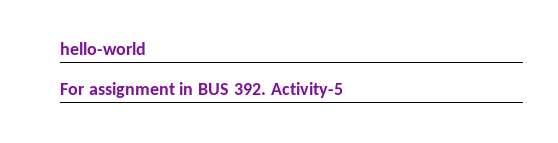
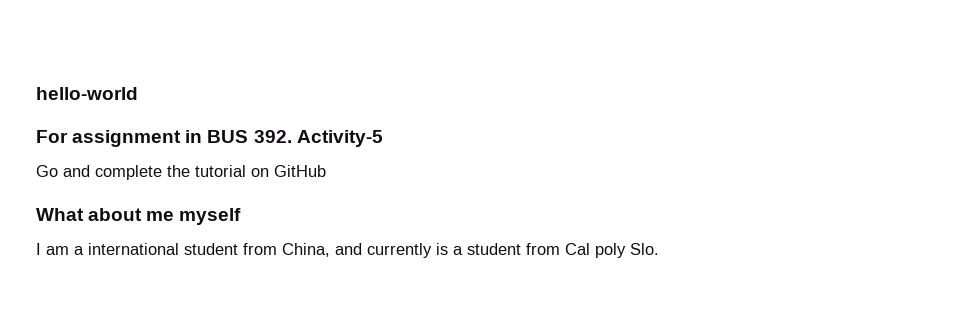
(343, 90) none -> [36,165,326,180] [36,208,242,225] [36,243,659,258] // Go and complete the tutorial on GitHub // What about me myself // I am a international student from China, and currently is a student from Cal poly Slo.

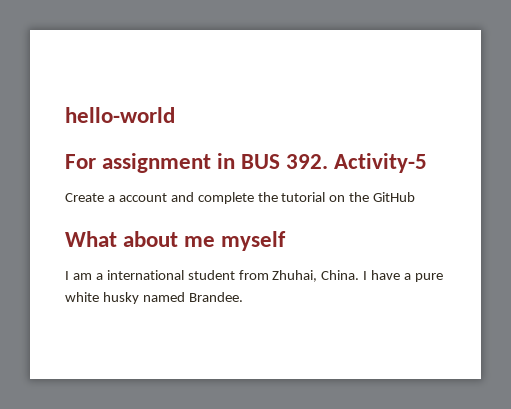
[36,165,58,177] Go -> [65,193,167,202] Create a account
(269, 172) none -> [349,192,370,202] the
[282,243,659,258] China, and currently is a student from Cal poly Slo. -> [272,270,444,282] [65,292,243,304] Zhuhai, China. I have a pure white husky named Brandee.

